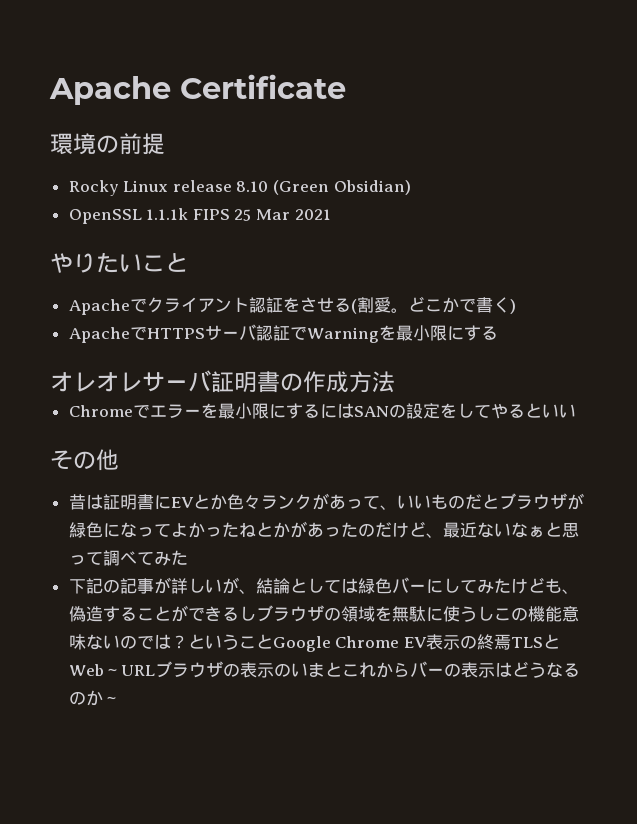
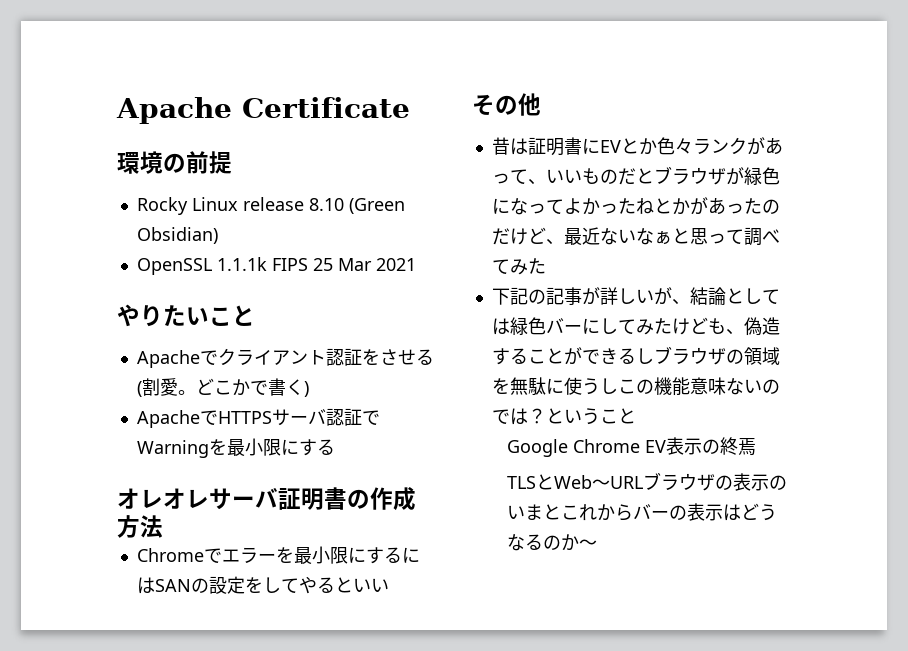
(273, 641) none -> (636, 416) //
(511, 642) none -> (757, 447) //

